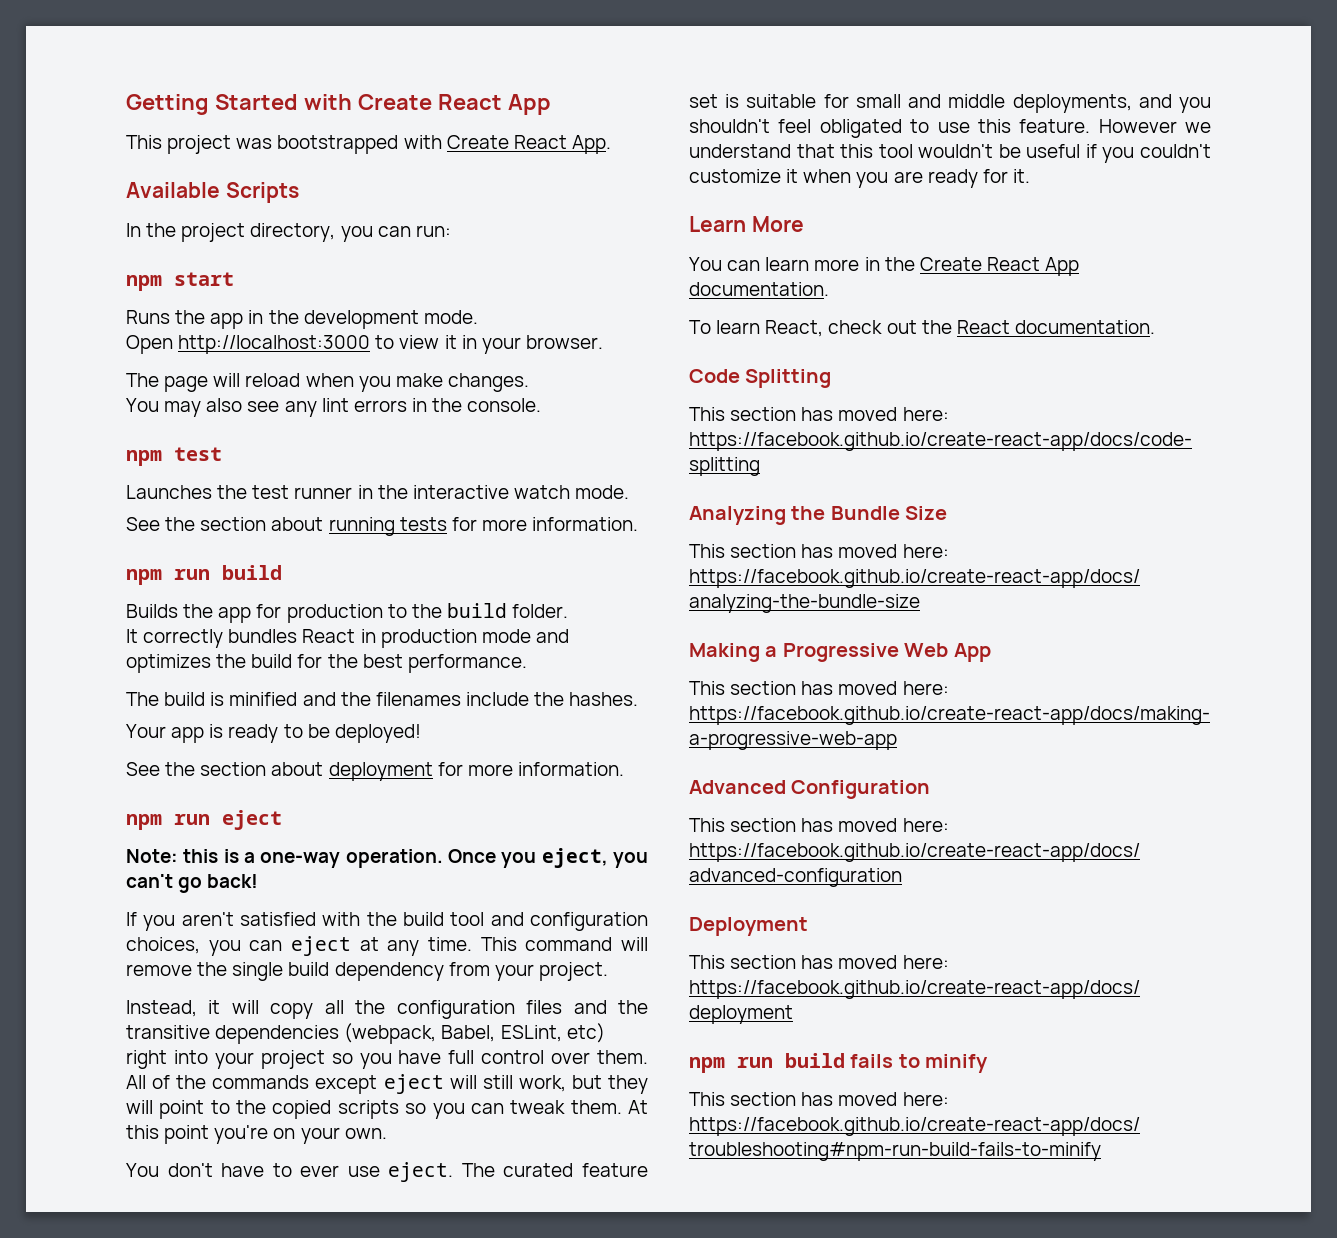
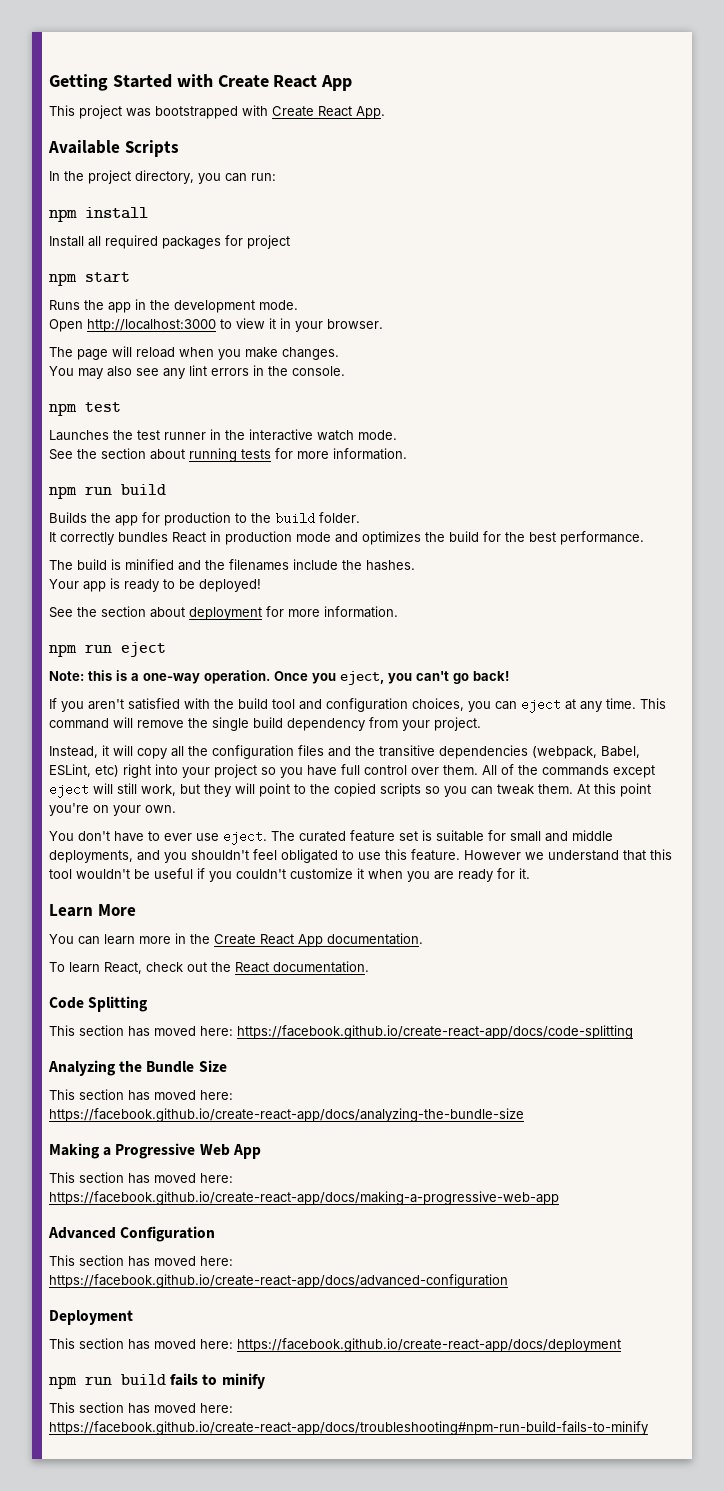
(451, 231) none -> [49,207,148,222] [49,235,290,249] // npm install // Install all required packages for project

